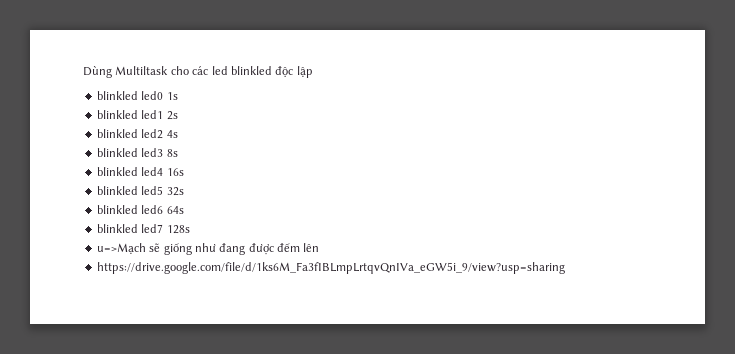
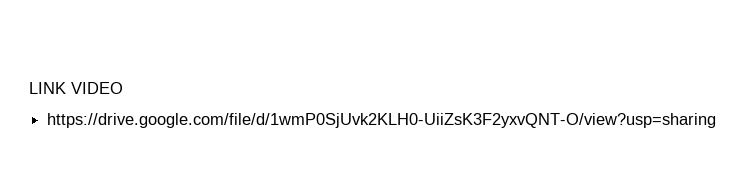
[83,66,313,78] [96,91,178,100] [96,110,178,120] [96,129,178,139] [96,148,178,157] [96,167,184,176] [96,186,184,196] [96,205,184,214] [96,224,190,234] [96,243,320,255] [96,262,565,274] Dùng Multiltask cho các led blinkled độc lập // blinkled led0 1s // blinkled led1 2s // blinkled led2 4s // blinkled led3 8s // blinkled led4 16s // blinkled led5 32s // blinkled led6 64s // blinkled led7 128s // u=>Mạch sẽ giống như đang được đếm lên // https://drive.google.com/file/d/1ks6M_Fa3fIBLmpLrtqvQnIVa_eGW5i_9/view?usp=sharing -> [29,82,123,94] [47,113,717,128] LINK VIDEO // https://drive.google.com/file/d/1wmP0SjUvk2KLH0-UiiZsK3F2yxvQNT-O/view?usp=sharing

